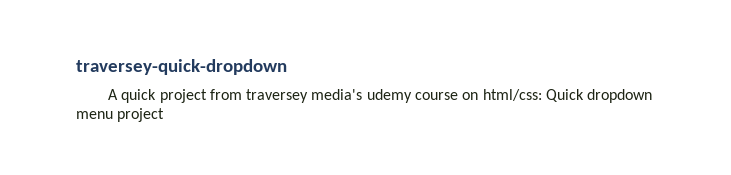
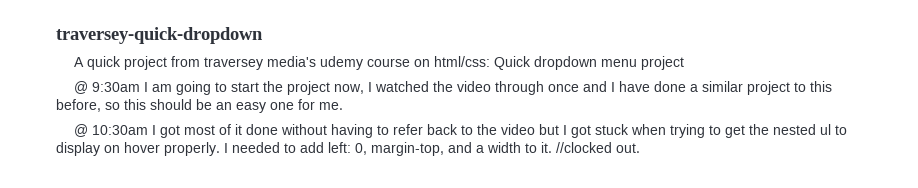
(165, 115) none -> [74,81,833,95] [56,99,343,113] [74,124,848,138] [56,142,640,156] // @ 9:30am I am going to start the project now, I watched the video through once and I have done a similar project to this before, so this should be an easy one for me. // @ 10:30am I got most of it done without having to refer back to the video but I got stuck when trying to get the nested ul to display on hover properly. I needed to add left: 0, margin-top, and a width to it. //clocked out.

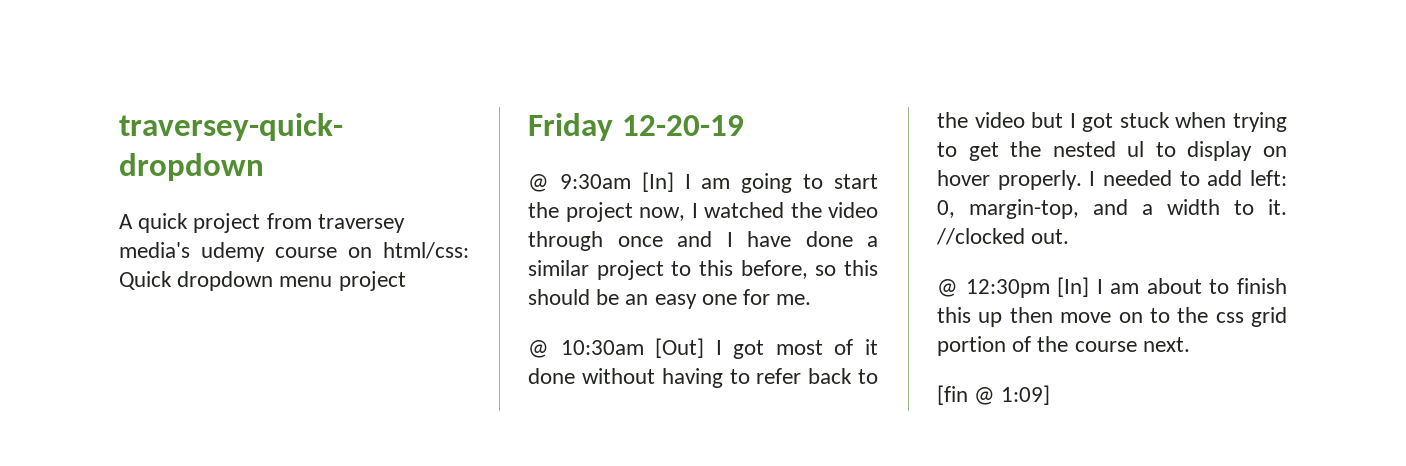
(685, 63) none -> [528,113,744,141] // Friday 12-20-19
(141, 87) none -> [641,172,674,192] [In]
(149, 130) none -> [655,338,705,358] [Out]
(640, 148) none -> [937,277,1287,298] [937,307,1287,327] [937,336,1190,356] [937,385,1051,405] // @ 12:30pm [In] I am about to finish this up then move on to the css grid portion of the course next. // [fin @ 1:09]

